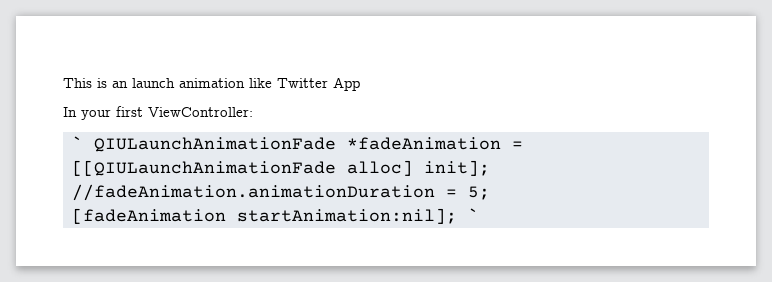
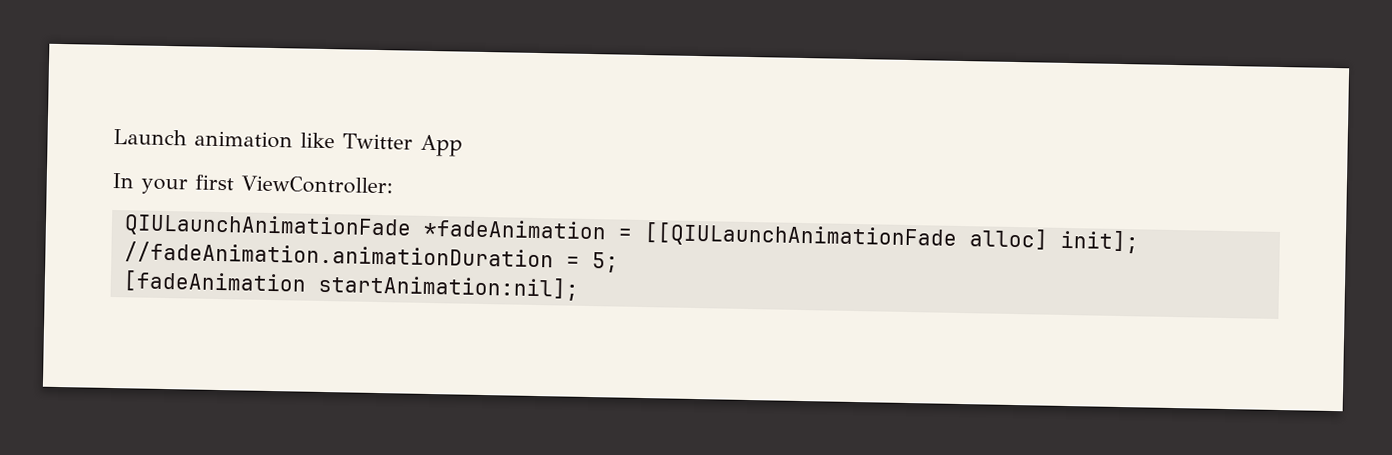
[63,78,175,88] This is an launch -> [113,129,187,146] Launch
[72,136,83,149] ` -> (393, 185) none
[468,208,479,221] ` -> (580, 287) none

